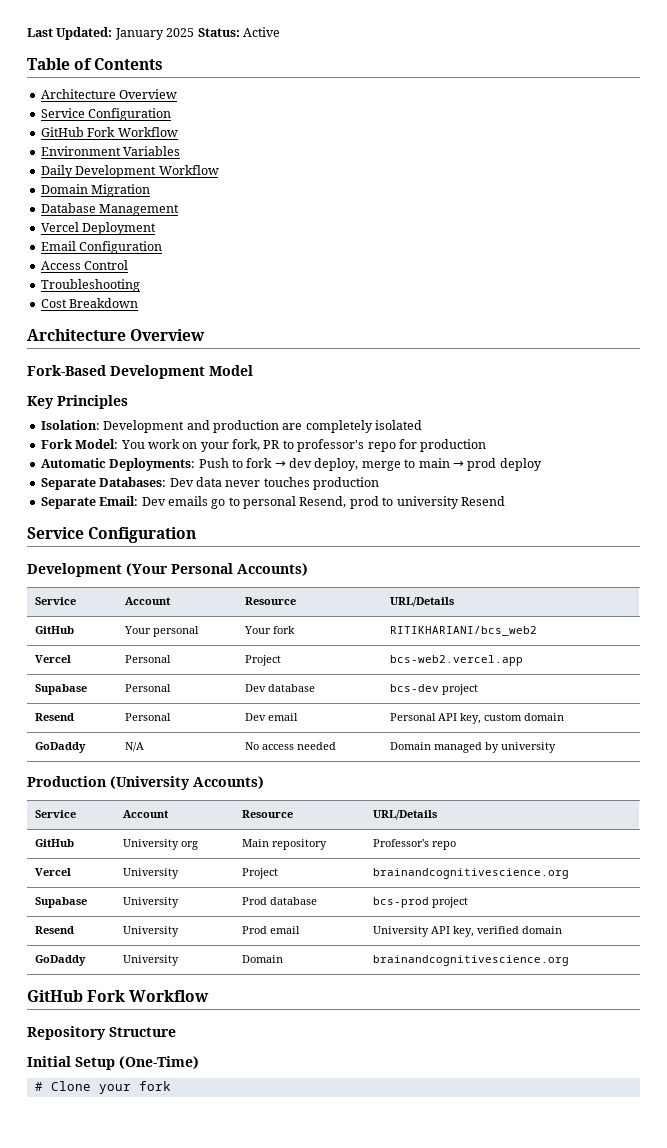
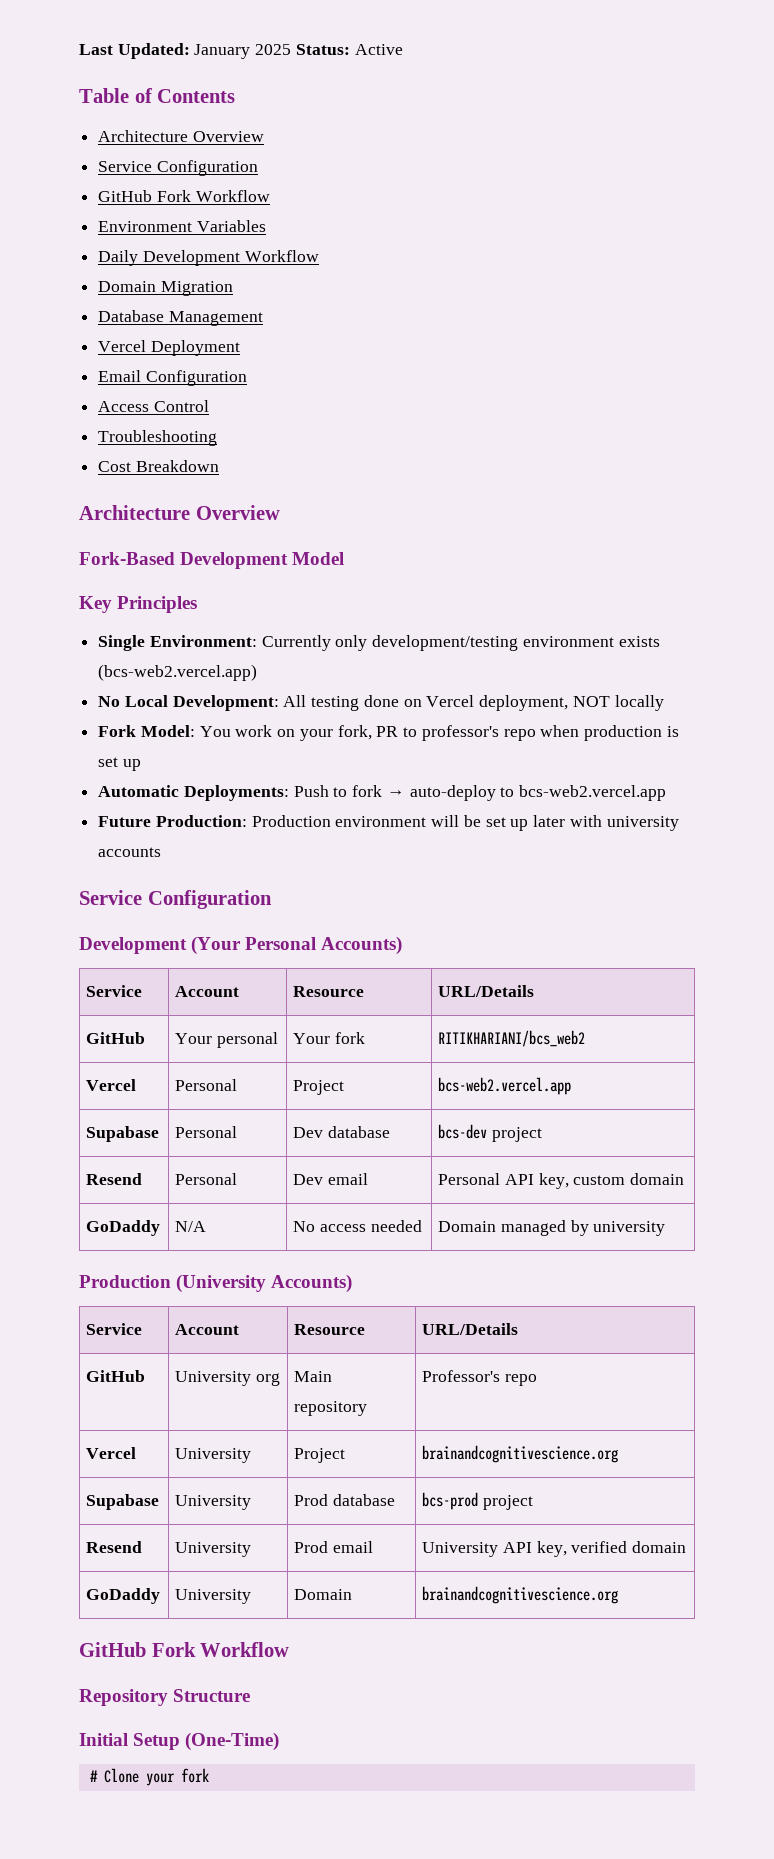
[40,420,422,433] Isolation: Development and production are completely isolated -> [98,635,660,651] [98,664,258,681] [98,695,664,711] Single Environment: Currently only development/testing environment exists (bcs-web2.vercel.app) // No Local Development: All testing done on Vercel deployment, NOT locally
[398,439,487,452] for production -> [540,725,679,741] [98,757,141,771] when production is set up
[289,458,542,471] [40,477,379,490] [40,496,505,509] dev deploy, merge to main → prod deploy // Separate Databases: Dev data never touches production // Separate Email: Dev emails go to personal Resend, prod to university Resend -> [409,785,667,801] [98,815,679,831] [98,847,162,857] auto-deploy to bcs-web2.vercel.app // Future Production: Production environment will be set up later with university accounts

